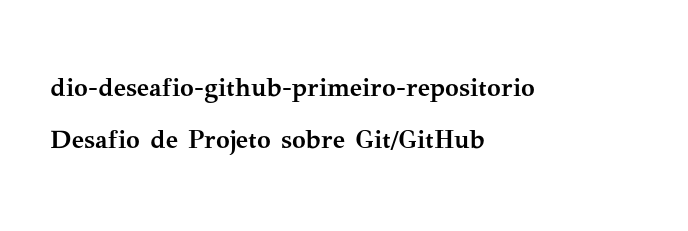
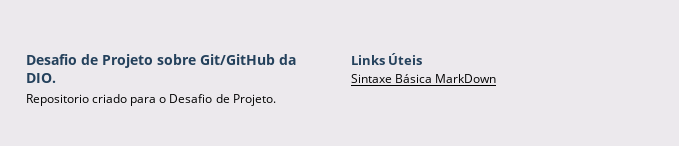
[50,78,535,103] dio-deseafio-github-primeiro-repositorio // -> (26, 59) none
(485, 139) none -> [279,54,296,65] [26,73,56,83] [26,94,276,106] [351,53,423,65] [351,74,497,83] da DIO. // Repositorio criado para o Desafio de Projeto. // Links Úteis // Sintaxe Básica MarkDown

